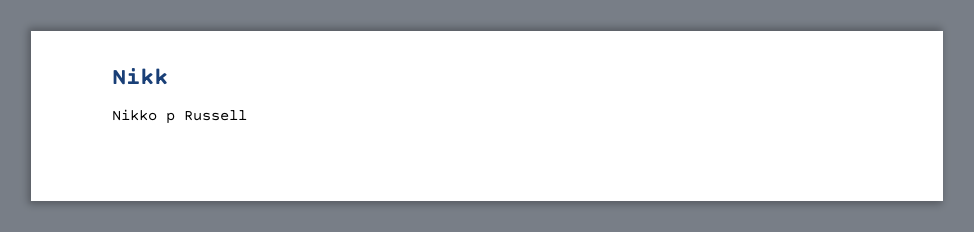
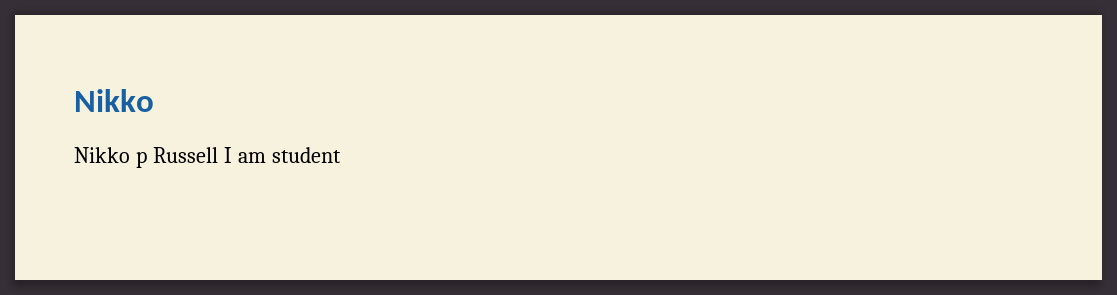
[112,68,168,85] Nikk -> [74,89,154,112] Nikko
(247, 115) none -> [223,147,341,163] I am student

